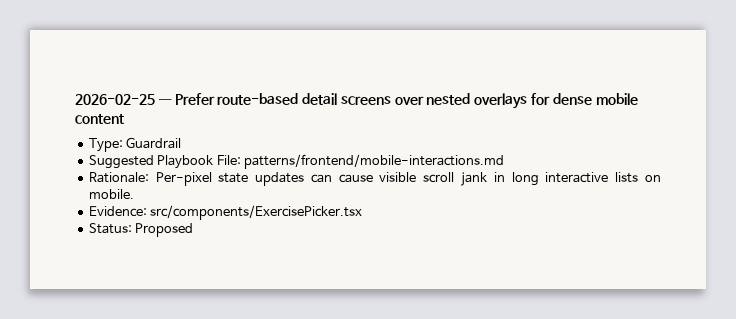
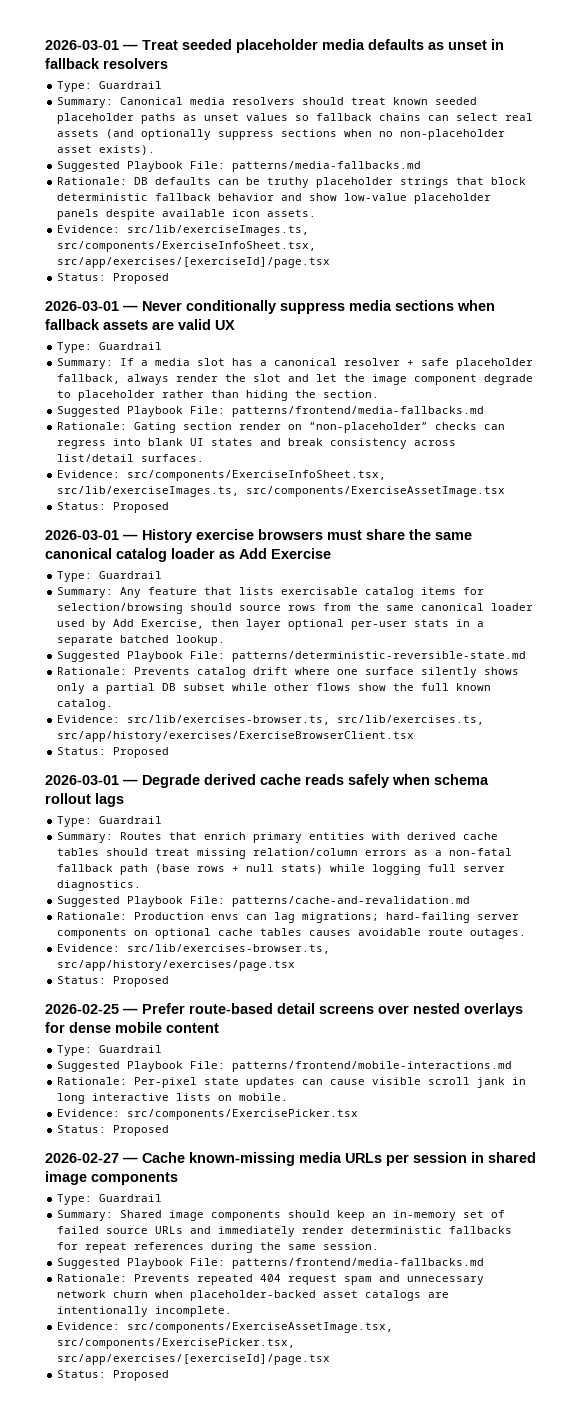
(75, 99) none -> [45,39,504,53] [45,58,168,69] [57,81,163,92] [57,97,478,108] [57,113,534,124] [57,129,506,140] [57,145,156,155] [57,161,422,172] [57,177,527,188] [57,193,492,204] [57,209,317,220] [57,225,310,236] [57,241,317,252] [57,257,331,268] [57,273,170,284] [45,300,495,314] [45,319,235,330] [57,342,163,353] [57,358,534,369] [57,374,534,385] [57,390,380,401] [57,406,485,417] [57,422,506,433] [57,438,457,449] [57,454,205,462] [57,470,387,481] [57,486,506,497] [57,502,170,513] [45,529,472,543] [45,548,331,562] [57,571,163,582] [57,587,485,598] [57,603,534,614] [57,619,485,630] [57,635,226,646] [57,651,527,662] [57,667,520,678] [57,683,492,694] [57,699,114,710] [57,715,485,725] [57,731,415,742] [57,747,170,758] [45,774,489,788] [45,793,124,807] [57,816,163,827] [57,832,499,843] [57,848,513,859] [57,864,506,875] [57,880,142,891] [57,896,471,907] [57,912,520,923] [57,928,527,939] [57,944,331,954] [57,960,296,971] [57,976,170,987] 2026-03-01 — Treat seeded placeholder media defaults as unset in fallback resolvers // Type: Guardrail // Summary: Canonical media resolvers should treat known seeded placeholder paths as unset values so fallback chains can select real assets (and optionally suppress sections when no non-placeholder asset exists). // Suggested Playbook File: patterns/media-fallbacks.md // Rationale: DB defaults can be truthy placeholder strings that block deterministic fallback behavior and show low-value placeholder panels despite available icon assets. // Evidence: src/lib/exerciseImages.ts, src/components/ExerciseInfoSheet.tsx, src/app/exercises/[exerciseId]/page.tsx // Status: Proposed // 2026-03-01 — Never conditionally suppress media sections when fallback assets are valid UX // Type: Guardrail // Summary: If a media slot has a canonical resolver + safe placeholder fallback, always render the slot and let the image component degrade to placeholder rather than hiding the section. // Suggested Playbook File: patterns/frontend/media-fallbacks.md // Rationale: Gating section render on “non-placeholder” checks can regress into blank UI states and break consistency across list/detail surfaces. // Evidence: src/components/ExerciseInfoSheet.tsx, src/lib/exerciseImages.ts, src/components/ExerciseAssetImage.tsx // Status: Proposed // 2026-03-01 — History exercise browsers must share the same canonical catalog loader as Add Exercise // Type: Guardrail // Summary: Any feature that lists exercisable catalog items for selection/browsing should source rows from the same canonical loader used by Add Exercise, then layer optional per-user stats in a separate batched lookup. // Suggested Playbook File: patterns/deterministic-reversible-state.md // Rationale: Prevents catalog drift where one surface silently shows only a partial DB subset while other flows show the full known catalog. // Evidence: src/lib/exercises-browser.ts, src/lib/exercises.ts, src/app/history/exercises/ExerciseBrowserClient.tsx // Status: Proposed // 2026-03-01 — Degrade derived cache reads safely when schema rollout lags // Type: Guardrail // Summary: Routes that enrich primary entities with derived cache tables should treat missing relation/column errors as a non-fatal fallback path (base rows + null stats) while logging full server diagnostics. // Suggested Playbook File: patterns/cache-and-revalidation.md // Rationale: Production envs can lag migrations; hard-failing server components on optional cache tables causes avoidable route outages. // Evidence: src/lib/exercises-browser.ts, src/app/history/exercises/page.tsx // Status: Proposed //
(194, 230) none -> [45,1152,536,1166] [45,1171,178,1185] [57,1194,163,1205] [57,1210,506,1221] [57,1226,513,1237] [57,1242,380,1253] [57,1258,485,1269] [57,1274,485,1285] [57,1290,450,1301] [57,1306,233,1317] [57,1322,394,1333] [57,1338,296,1349] [57,1354,331,1365] [57,1370,170,1381] // 2026-02-27 — Cache known-missing media URLs per session in shared image components // Type: Guardrail // Summary: Shared image components should keep an in-memory set of failed source URLs and immediately render deterministic fallbacks for repeat references during the same session. // Suggested Playbook File: patterns/frontend/media-fallbacks.md // Rationale: Prevents repeated 404 request spam and unnecessary network churn when placeholder-backed asset catalogs are intentionally incomplete. // Evidence: src/components/ExerciseAssetImage.tsx, src/components/ExercisePicker.tsx, src/app/exercises/[exerciseId]/page.tsx // Status: Proposed

